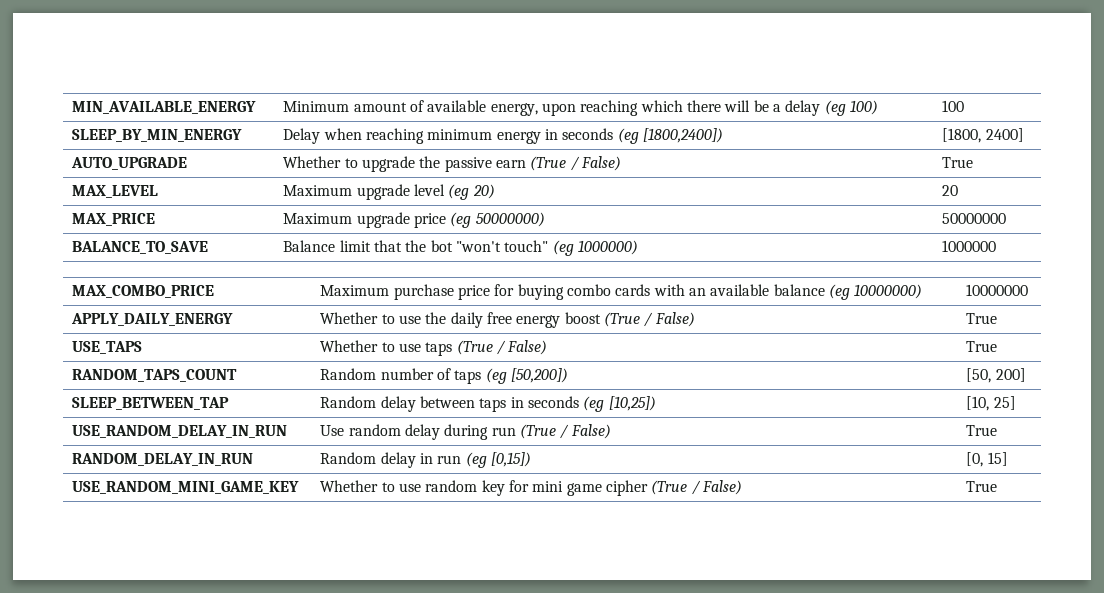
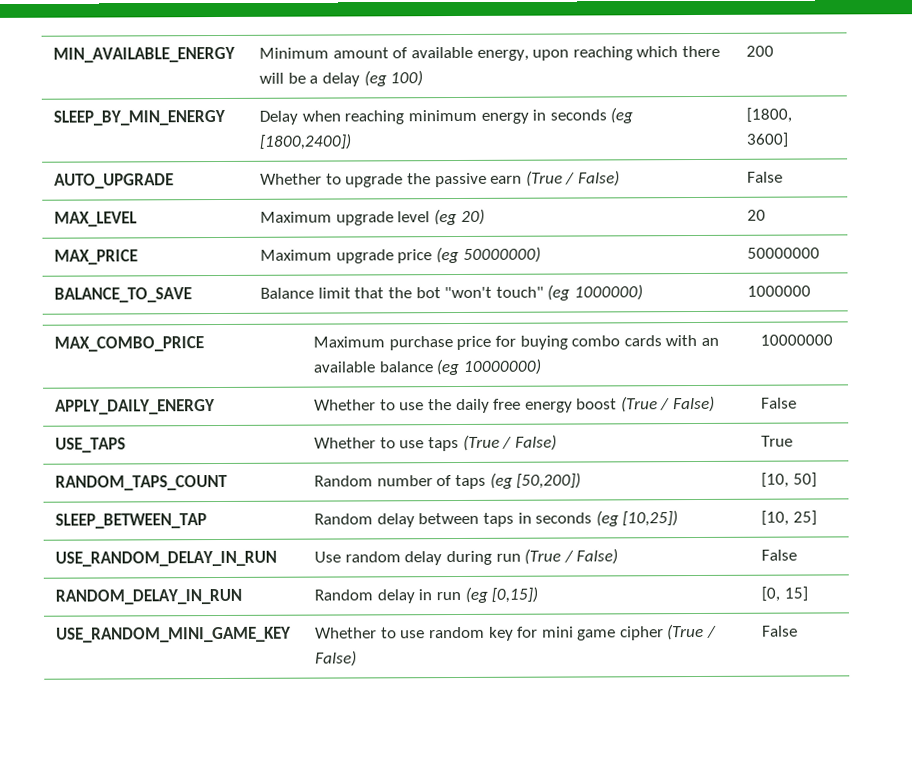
[942,100,965,112] 100 -> [746,45,775,57] 200
[985,128,1024,142] 2400] -> [746,132,790,148] 3600]
[942,157,974,168] True -> [747,171,784,183] False
[966,313,998,324] True -> [761,397,798,409] False
[966,368,1026,383] [50, 200] -> [761,472,817,488] [10, 50]
[966,425,998,436] True -> [761,549,798,561] False
[966,481,998,492] True -> [762,625,799,637] False

